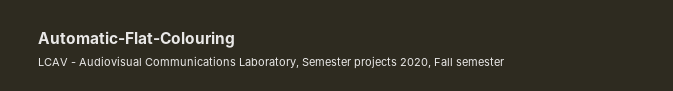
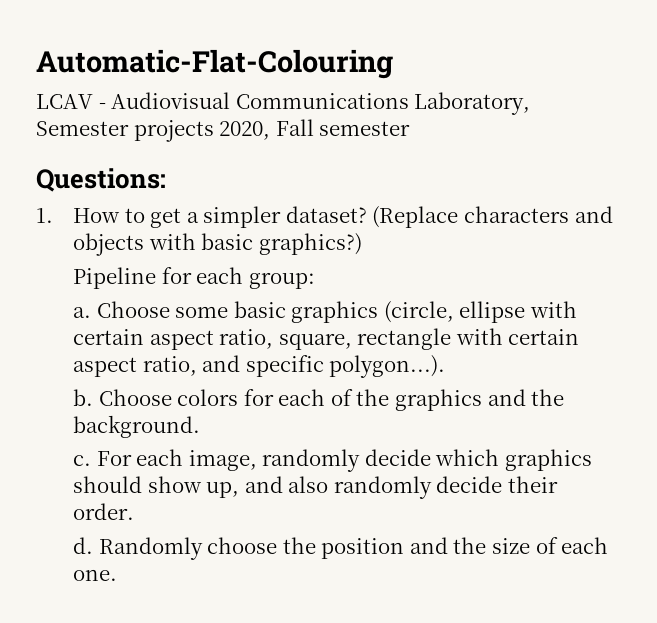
(504, 61) none -> [36,168,166,192] [36,206,613,228] [73,233,362,256] [73,267,315,289] [73,301,578,323] [73,328,580,350] [73,355,446,378] [73,389,565,411] [73,415,201,438] [73,449,593,472] [73,476,559,499] [73,503,135,520] [73,537,609,560] [73,569,118,581] // Questions: // 1. How to get a simpler dataset? (Replace characters and objects with basic graphics?) // Pipeline for each group: // a. Choose some basic graphics (circle, ellipse with certain aspect ratio, square, rectangle with certain aspect ratio, and specific polygon...). // b. Choose colors for each of the graphics and the background. // c. For each image, randomly decide which graphics should show up, and also randomly decide their order. // d. Randomly choose the position and the size of each one.

